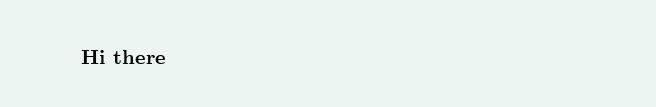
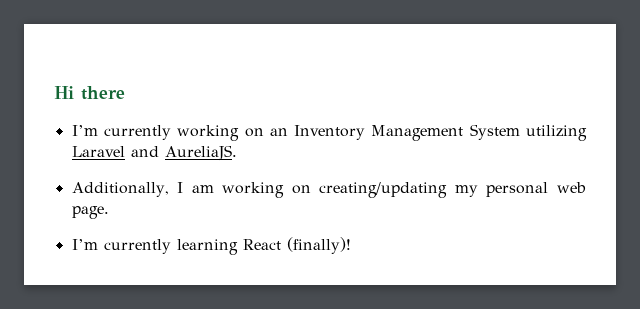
(166, 57) none -> [71,124,587,141] [71,145,237,161] [71,182,586,198] [71,206,109,219] [71,237,351,255] // I’m currently working on an Inventory Management System utilizing Laravel and AureliaJS. // Additionally, I am working on creating/updating my personal web page. // I’m currently learning React (finally)!

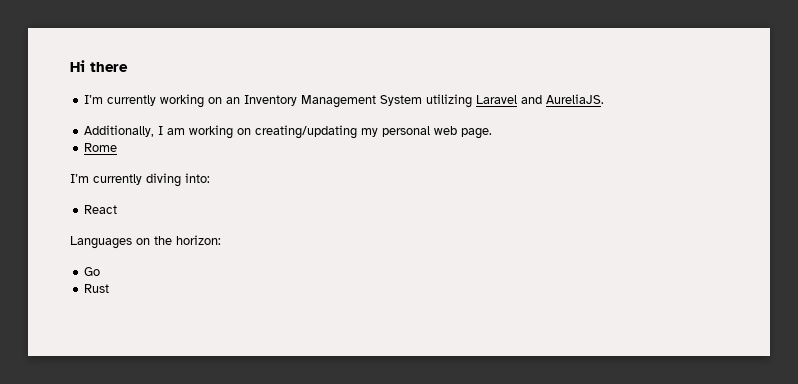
[71,239,238,255] // I’m currently learning -> [84,143,118,152] [70,173,210,187] // Rome // I’m currently diving into: //
[286,237,351,254] (finally)! -> [70,235,221,249] [84,267,101,276] [84,284,110,293] // Languages on the horizon: // Go // Rust

